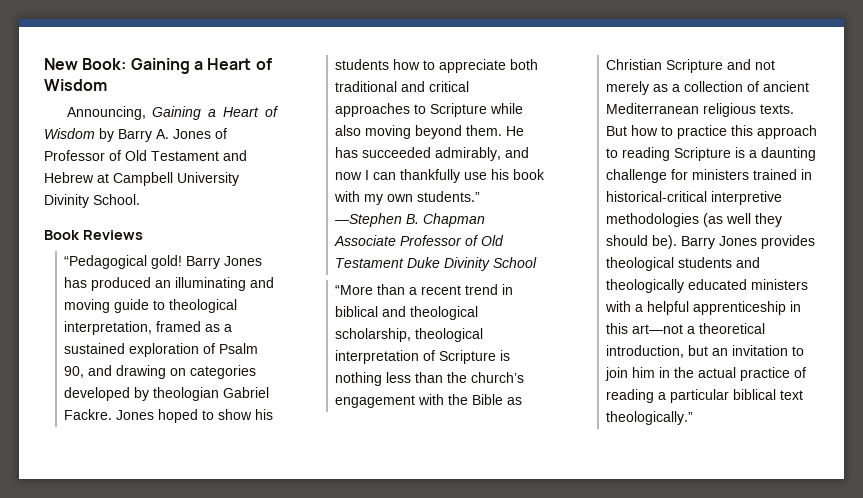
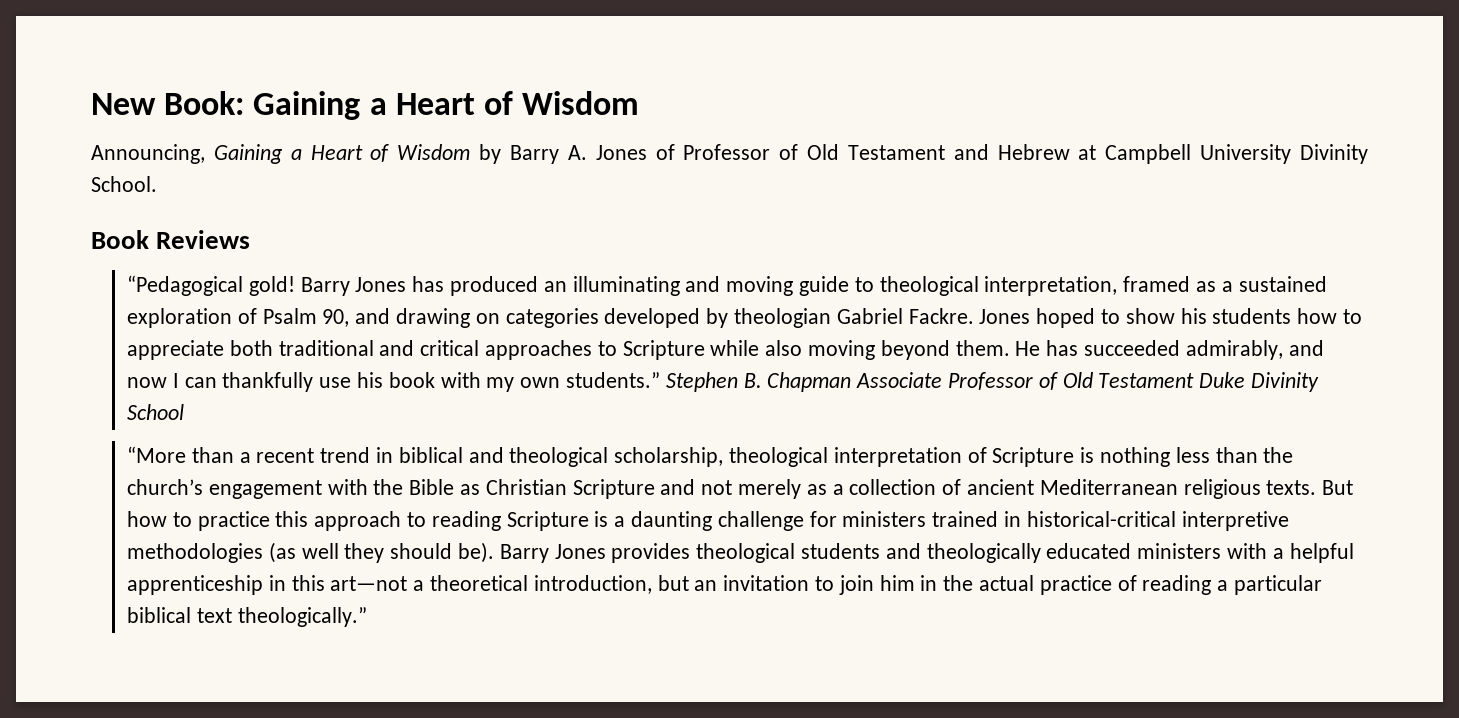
[334,213,403,227] —Stephen -> [665,372,738,392] Stephen

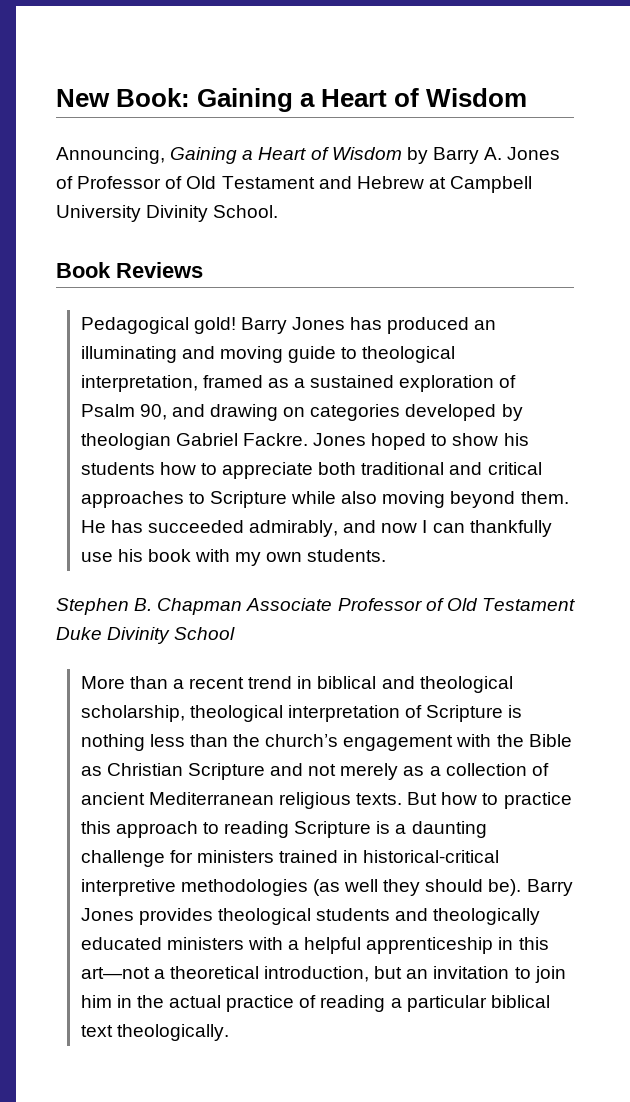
[126,275,243,296] “Pedagogical -> [80,317,189,334] Pedagogical
[565,372,660,388] students.” -> [307,549,387,562] students. //
[126,446,186,463] “More -> [80,676,125,689] More
[237,607,367,627] theologically.” -> [116,1024,229,1041] theologically.

